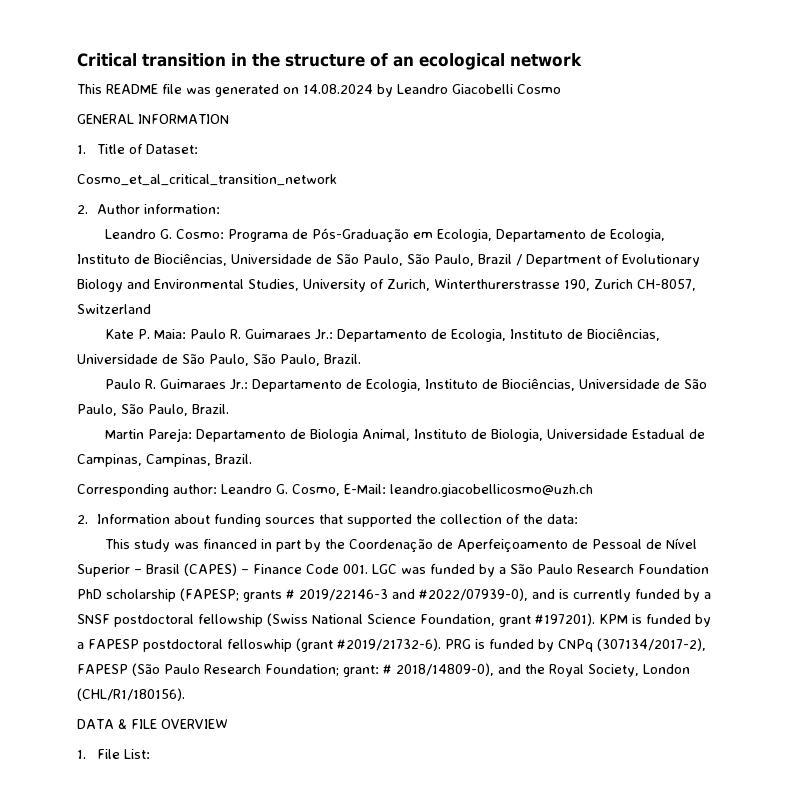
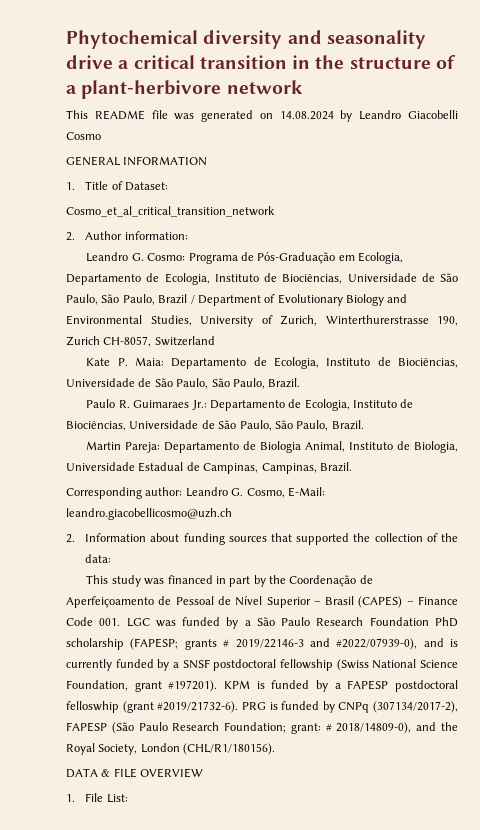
[77,53,137,67] Critical -> [66,30,426,49] [66,55,195,69] Phytochemical diversity and seasonality drive a critical
[393,53,505,70] an ecological -> [66,80,222,99] a plant-herbivore
[189,329,333,340] Paulo R. Guimaraes Jr.: -> (165, 361) none

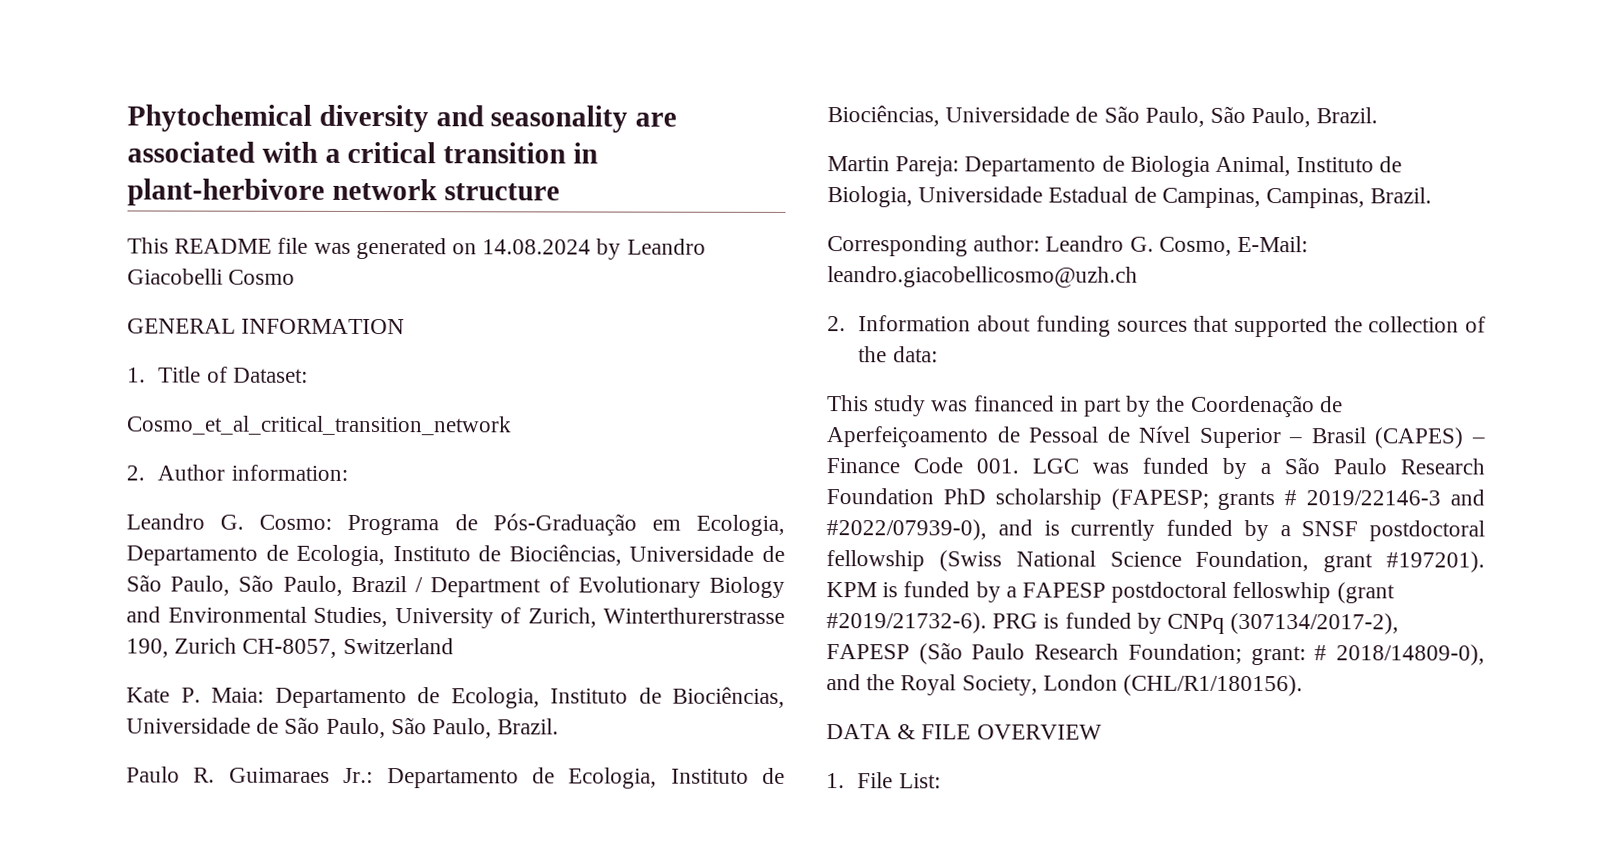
[66,55,113,69] drive -> [635,112,678,127] [127,141,318,163] are associated with
[315,55,456,69] [66,85,76,94] the structure of a -> (599, 153) none
(303, 87) none -> [443,183,560,201] structure

